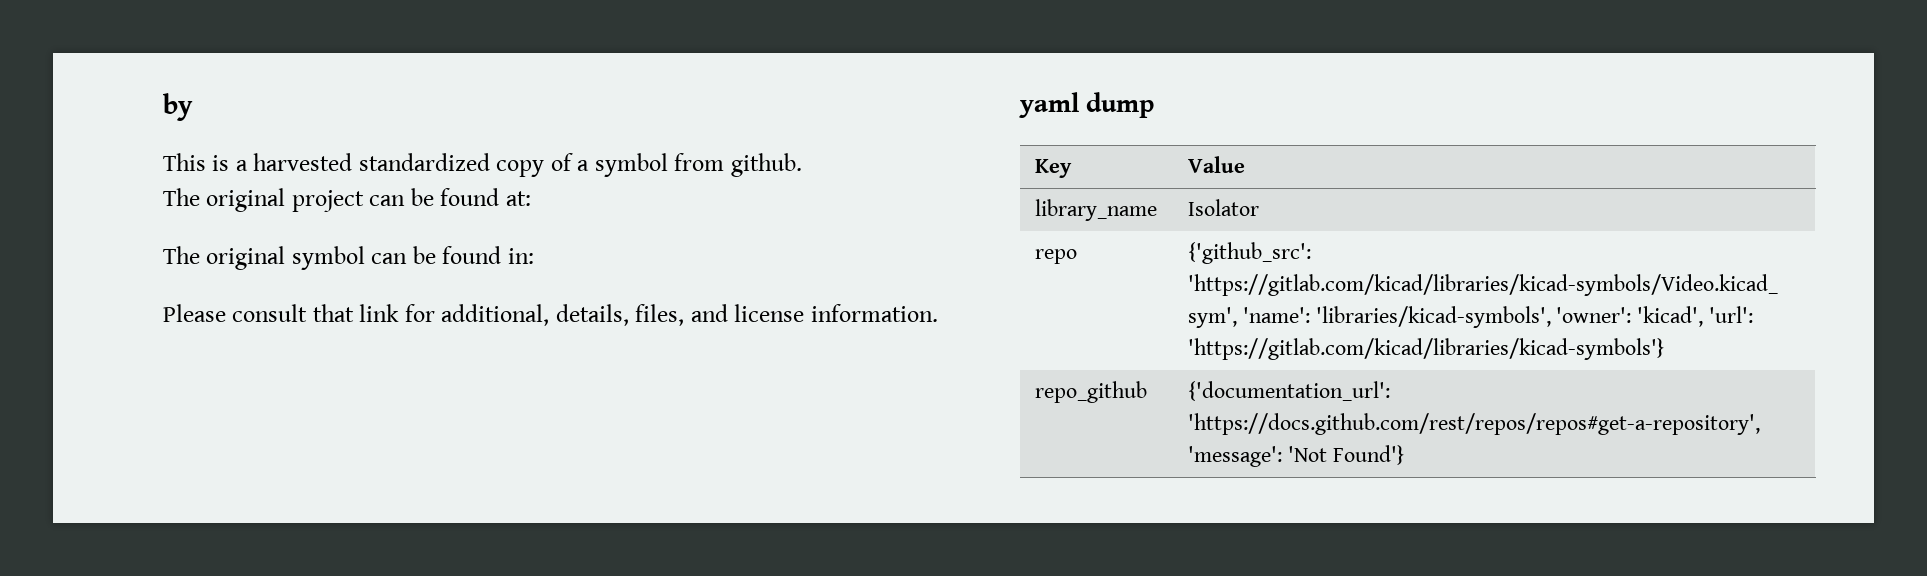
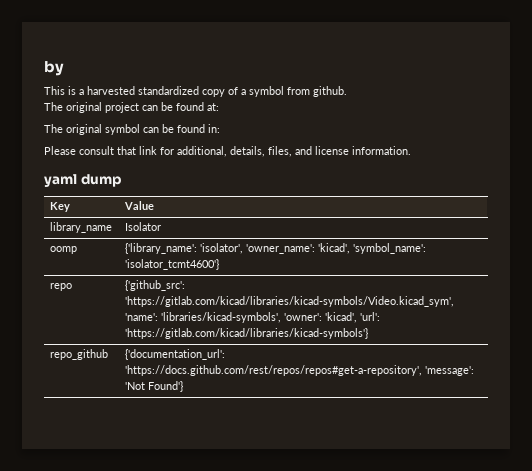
(1260, 207) none -> [50,246,78,254] [125,243,427,254] [125,259,220,270] // oomp | {'library_name': 'isolator', 'owner_name': 'kicad', 'symbol_name': 'isolator_tcmt4600'}

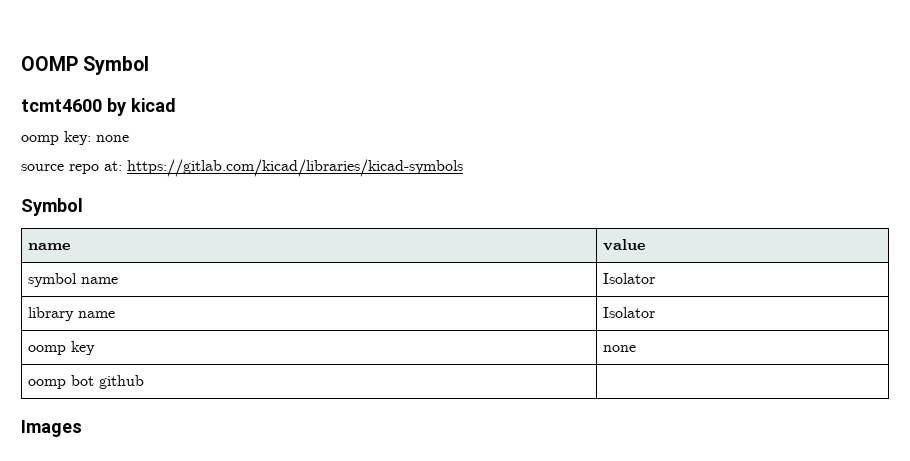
[44,61,64,76] [44,86,347,97] [44,102,219,113] [44,124,220,135] [44,146,411,157] [44,174,121,187] [50,202,71,212] [124,201,155,210] [50,222,113,233] [125,222,162,231] [50,246,78,254] [125,243,427,254] [125,259,220,270] [50,283,73,291] [125,280,186,291] [125,296,455,307] [125,312,381,323] [125,328,369,339] [50,349,109,360] [125,349,226,360] [125,365,475,376] [125,381,184,392] by // This is a harvested standardized copy of a symbol from github. // The original project can be found at: // The original symbol can be found in: // Please consult that link for additional, details, files, and license information. // yaml dump // Key | Value // library_name | Isolator // oomp | {'library_name': 'isolator', 'owner_name': 'kicad', 'symbol_name': 'isolator_tcmt4600'} // repo | {'github_src': 'https://gitlab.com/kicad/libraries/kicad-symbols/Video.kicad_sym', 'name': 'libraries/kicad-symbols', 'owner': 'kicad', 'url': 'https://gitlab.com/kicad/libraries/kicad-symbols'} // repo_github | {'documentation_url': 'https://docs.github.com/rest/repos/repos#get-a-repository', 'message': 'Not Found'} -> [21,56,150,75] [21,98,176,116] [21,131,129,145] [21,159,463,177] [21,198,83,216] [27,243,70,250] [602,239,645,251] [27,273,118,287] [602,273,655,284] [27,307,115,321] [602,307,655,318] [27,341,95,355] [602,345,636,352] [27,375,144,389] [21,420,82,437] OOMP Symbol // tcmt4600 by kicad // oomp key: none // source repo at: https://gitlab.com/kicad/libraries/kicad-symbols // Symbol // name | value // symbol name | Isolator // library name | Isolator // oomp key | none // oomp bot github | // Images

